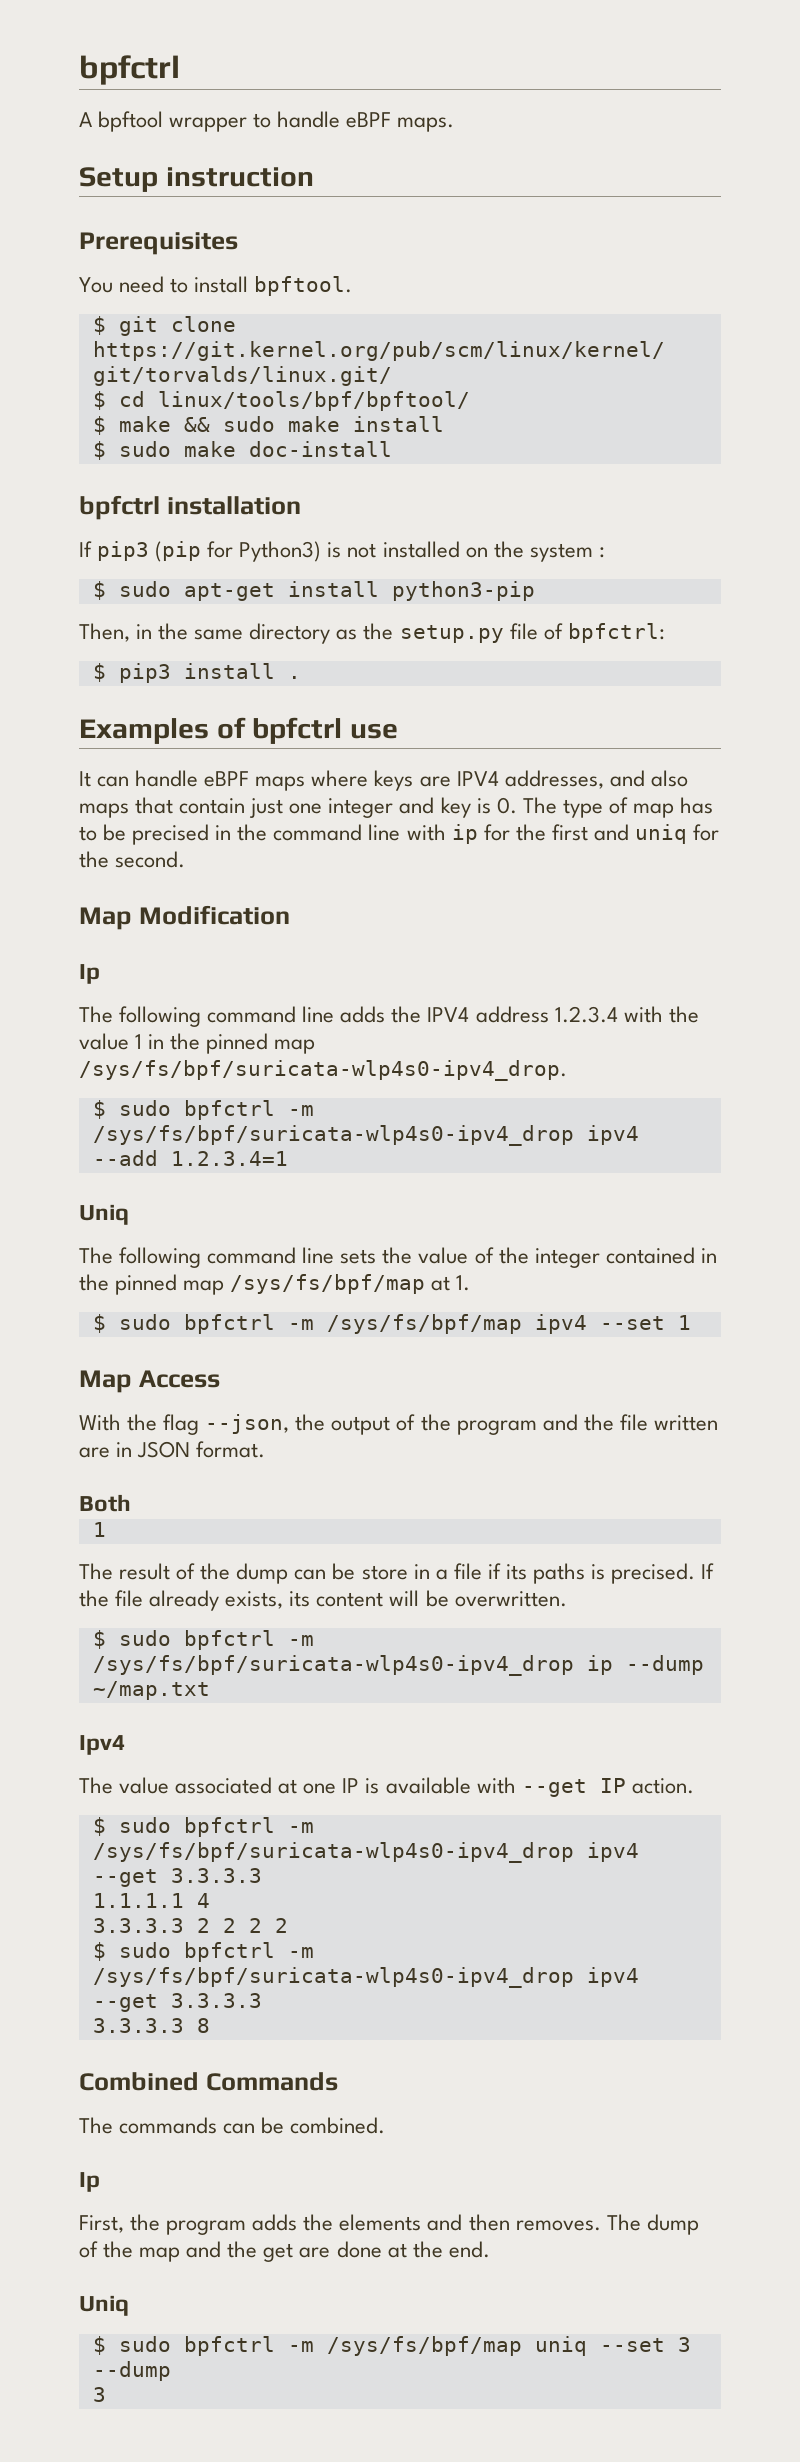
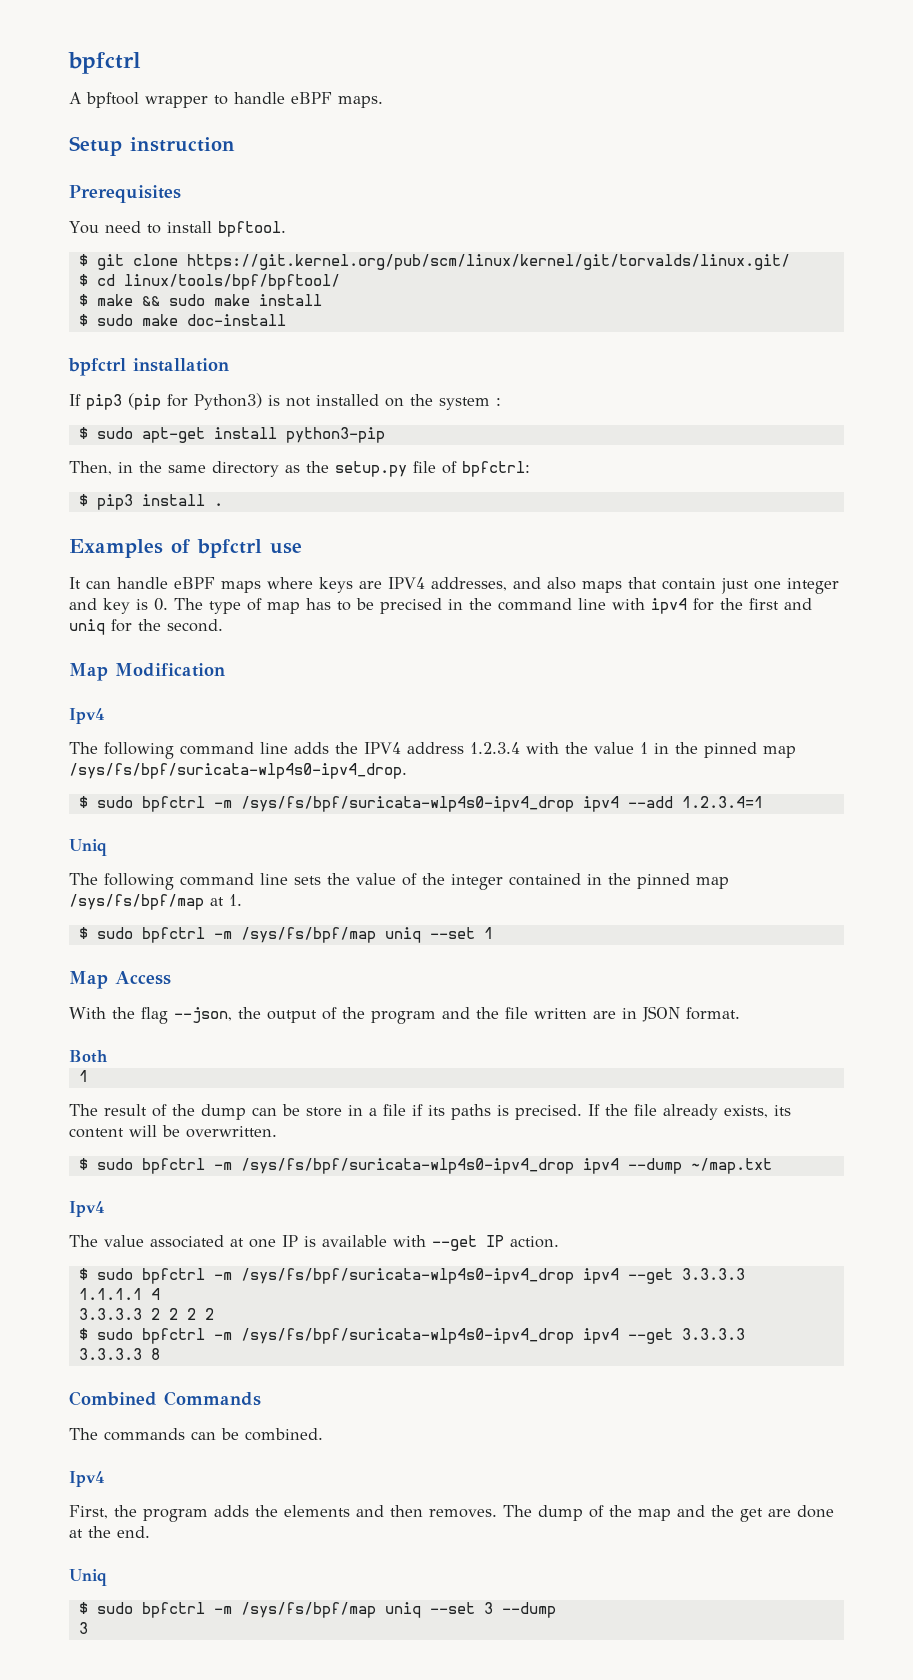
[451,824,478,844] ip -> [651,598,687,614] ipv4
[79,964,100,984] Ip -> [69,708,105,724] Ipv4
[534,1314,587,1334] ipv4 -> [384,927,421,943] uniq
[586,1655,613,1675] ip -> [582,1158,619,1174] ipv4
[79,2172,100,2192] Ip -> [69,1471,105,1487] Ipv4

